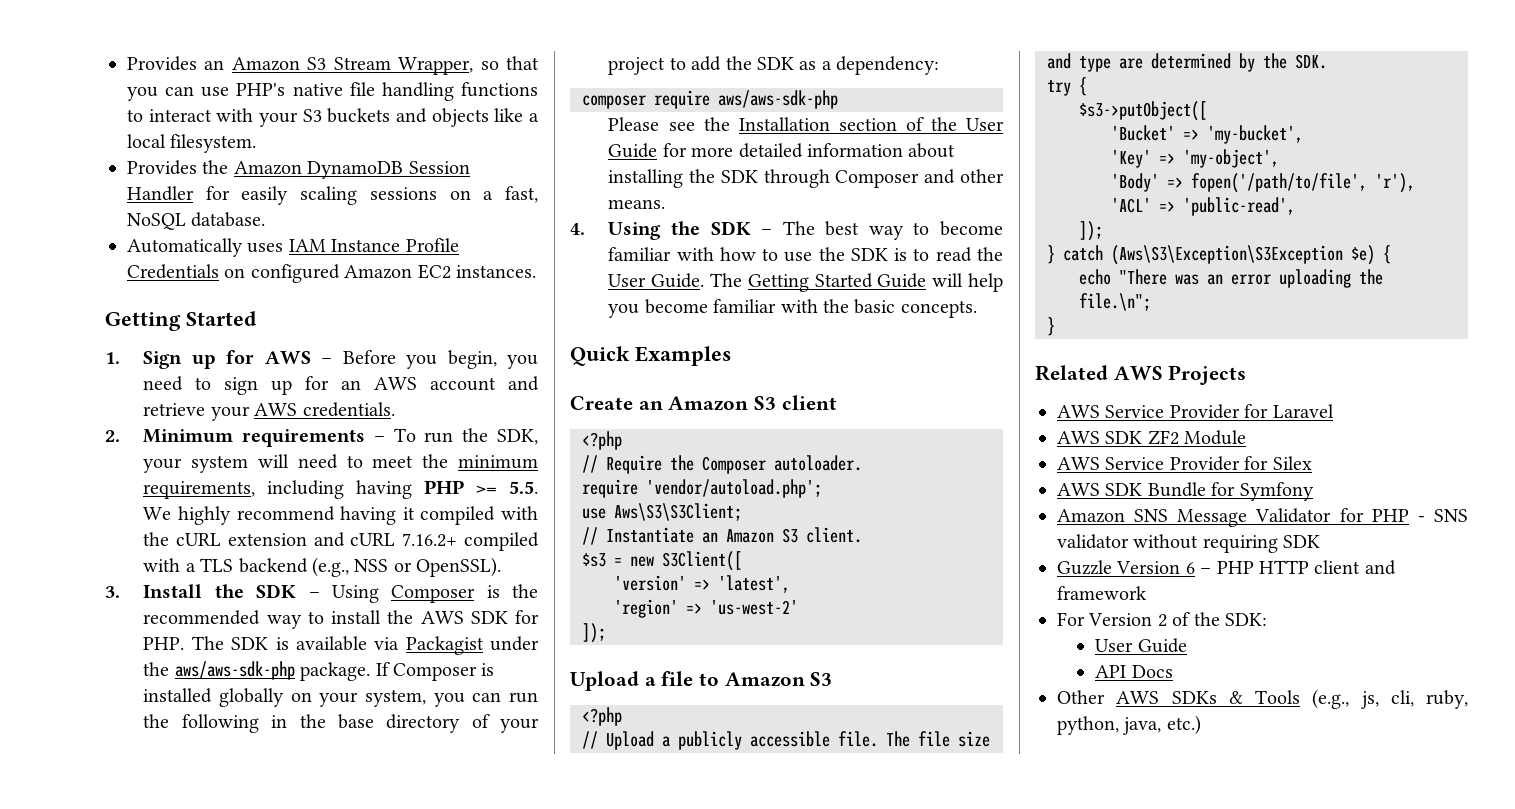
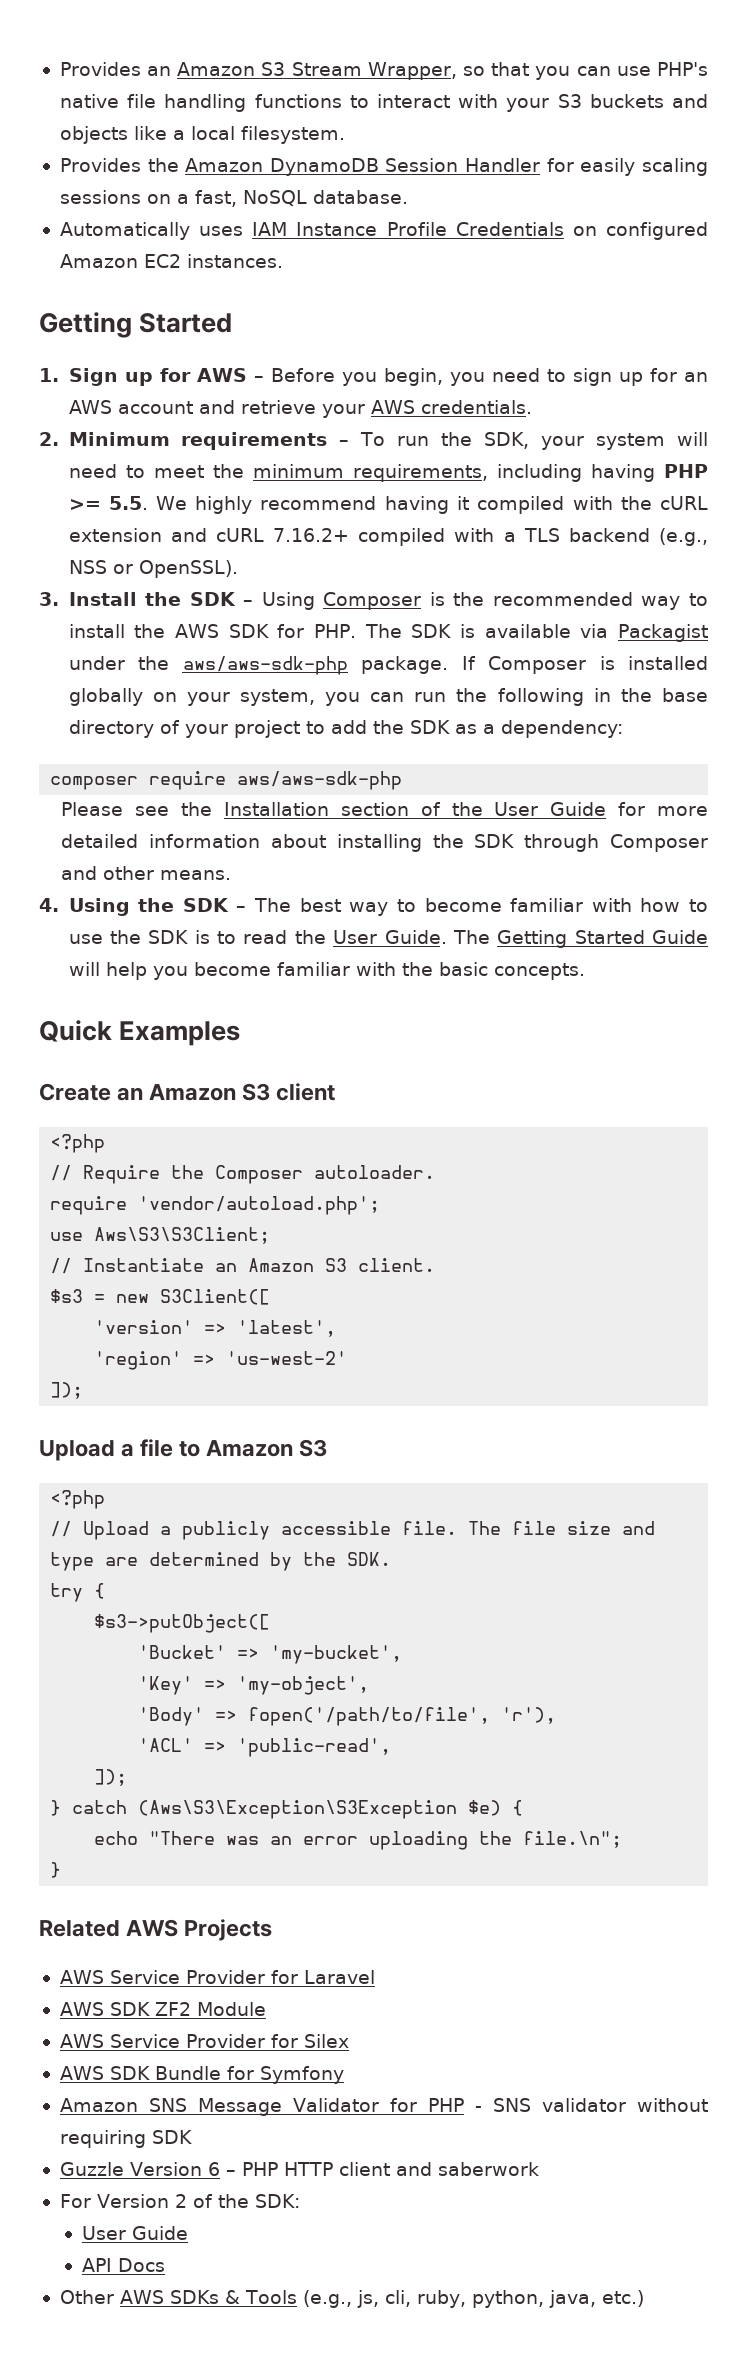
[1057,586,1147,600] framework -> [437,2162,539,2176] saberwork

